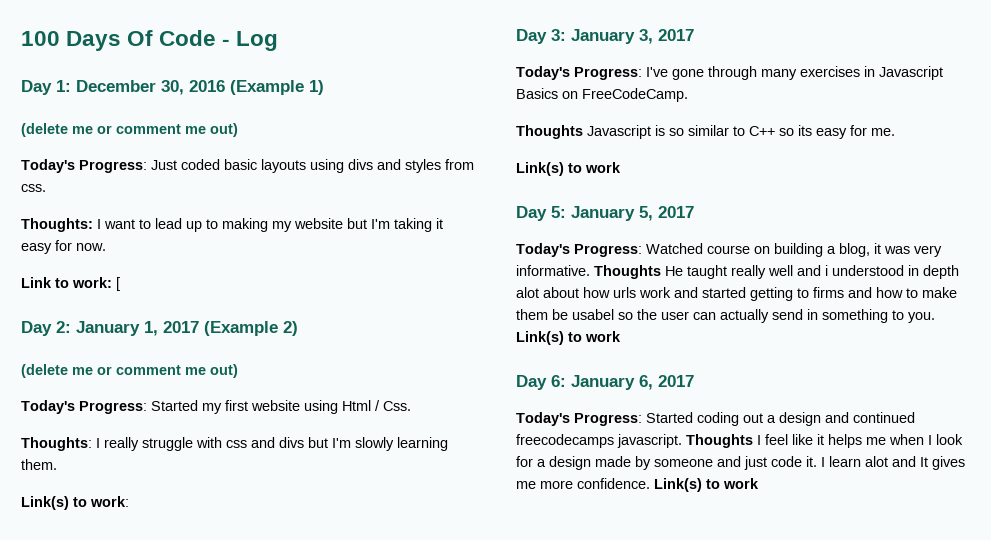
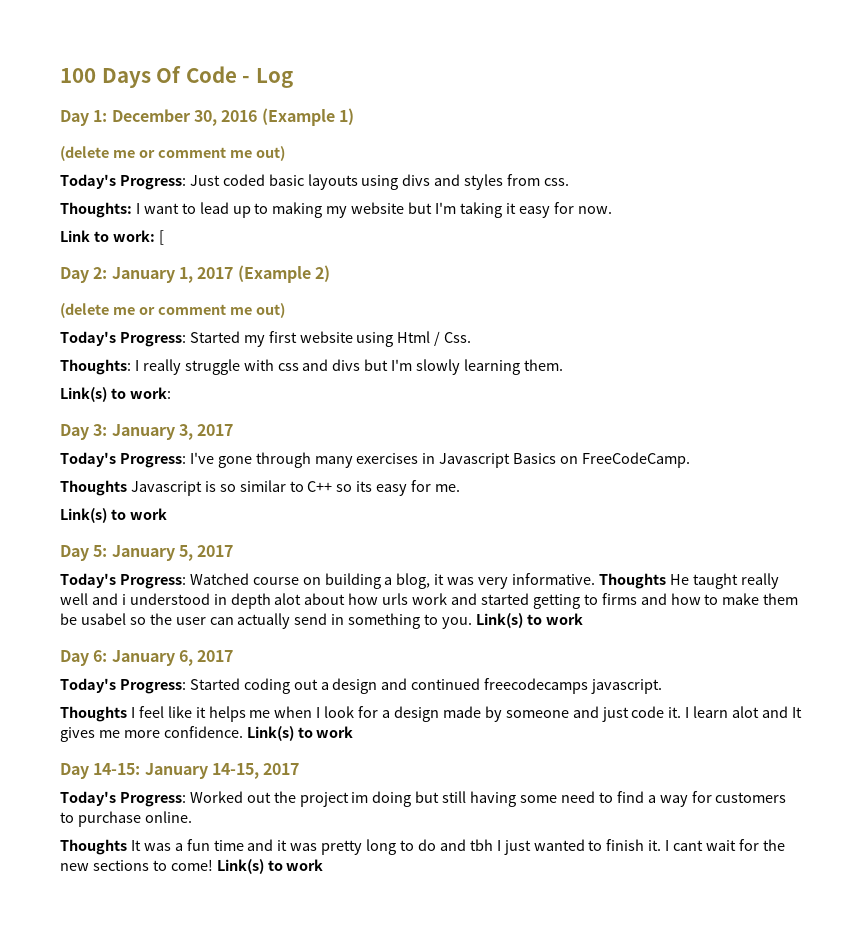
(682, 441) none -> (663, 686) //
(759, 483) none -> [60,763,300,779] [60,791,787,807] [60,811,192,827] [60,839,785,855] [60,859,324,874] // Day 14-15: January 14-15, 2017 // Today's Progress: Worked out the project im doing but still having some need to find a way for customers to purchase online. // Thoughts It was a fun time and it was pretty long to do and tbh I just wanted to finish it. I cant wait for the new sections to come! Link(s) to work

